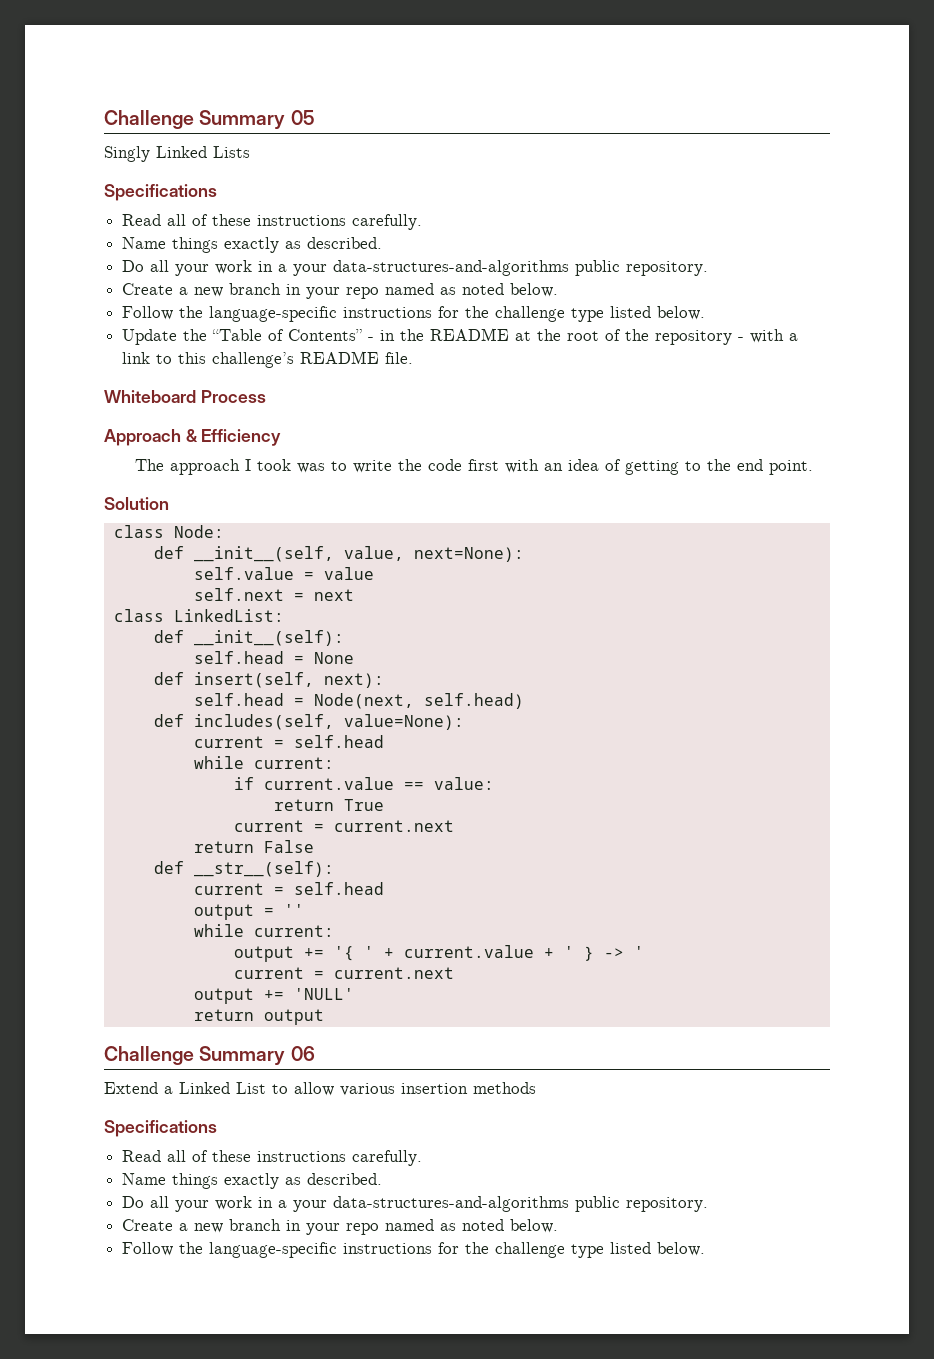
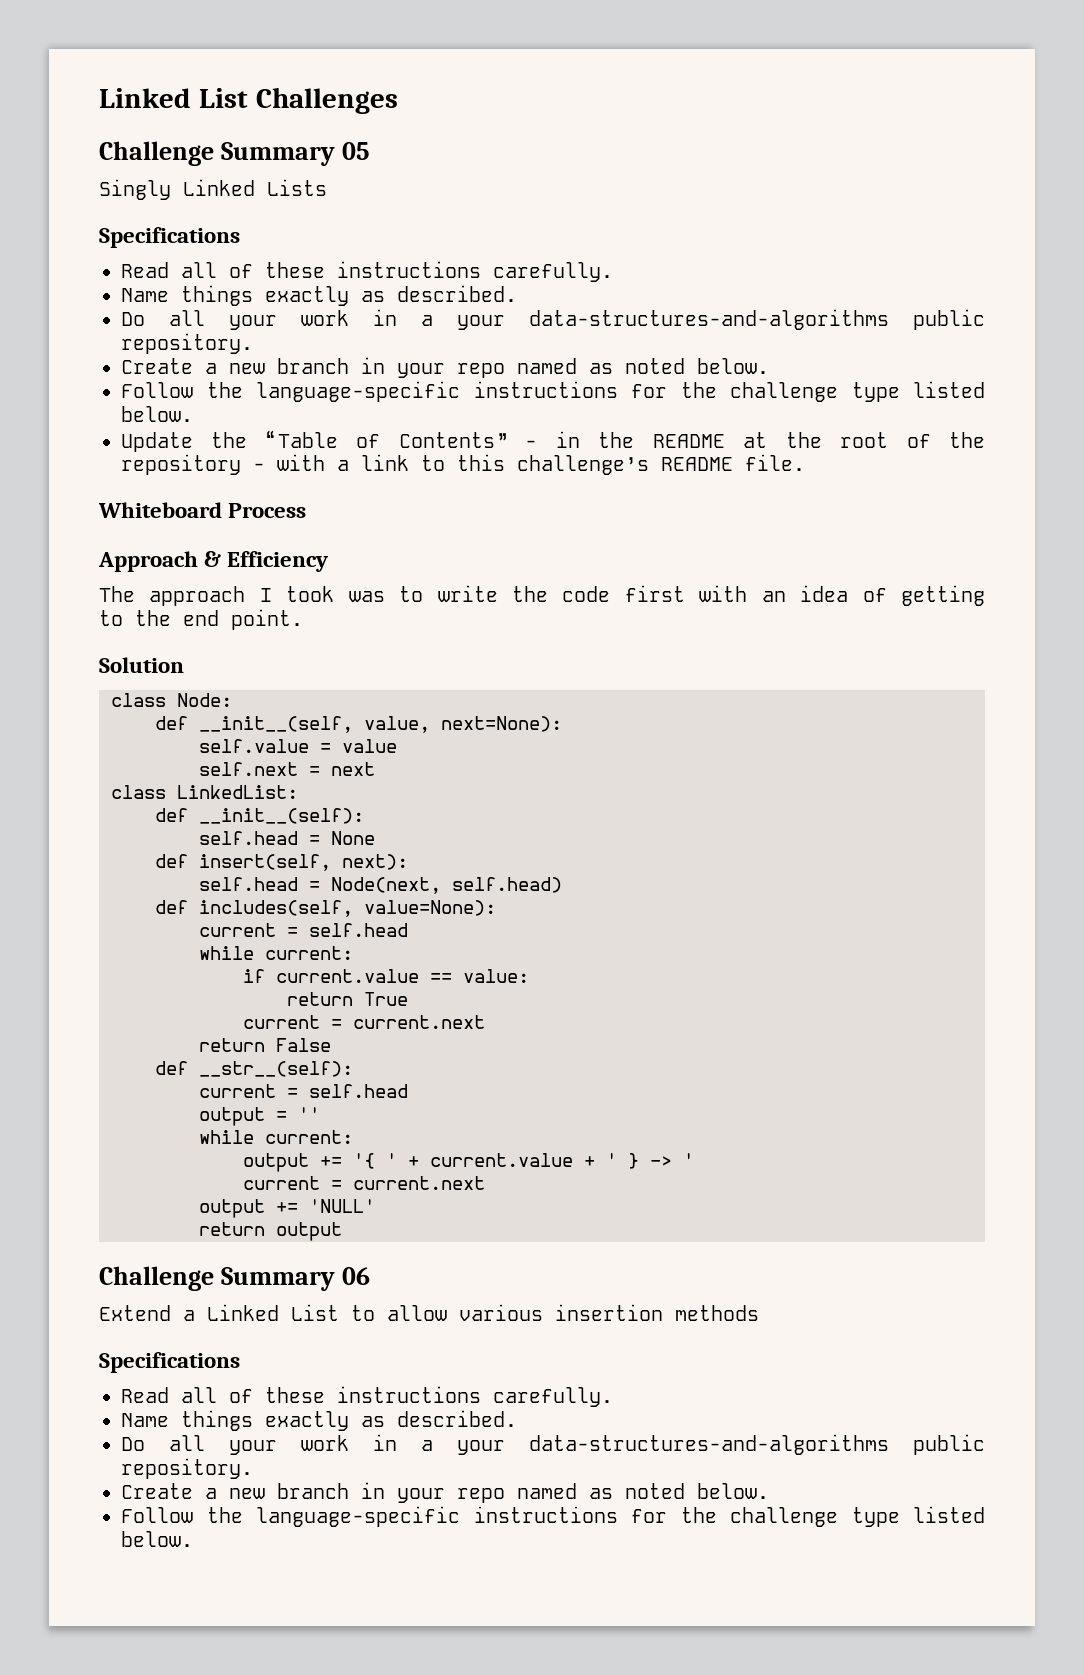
(104, 119) none -> [99,87,398,114] Linked List Challenges //

